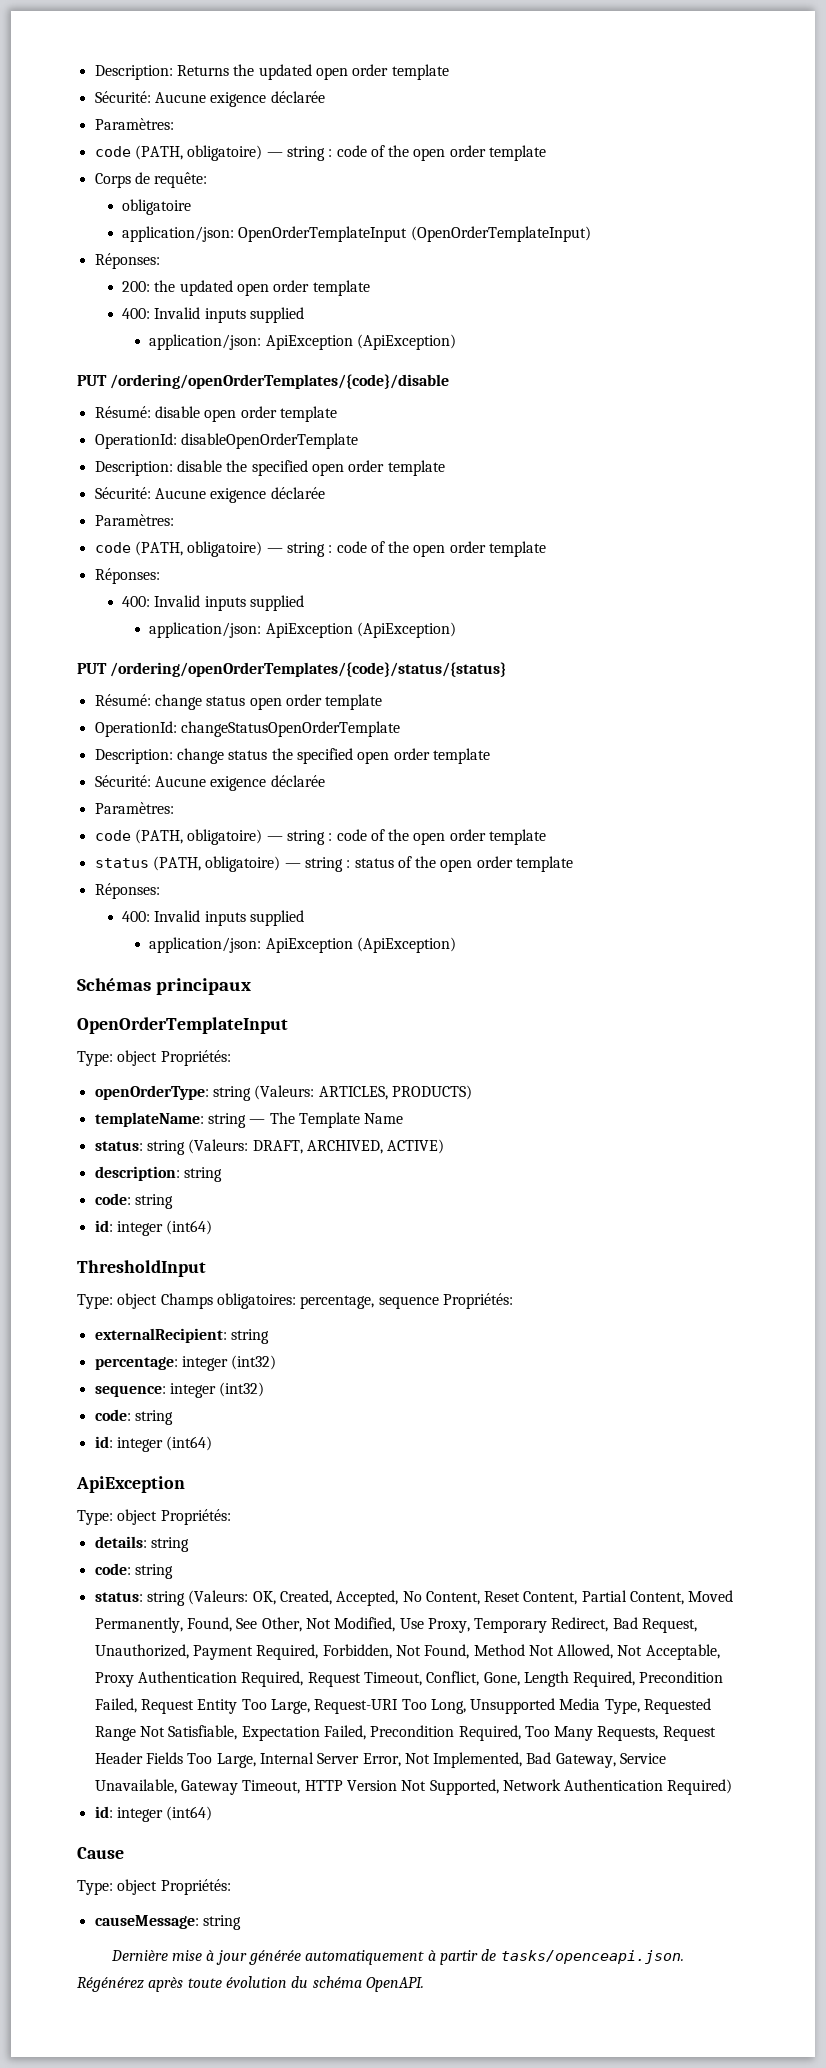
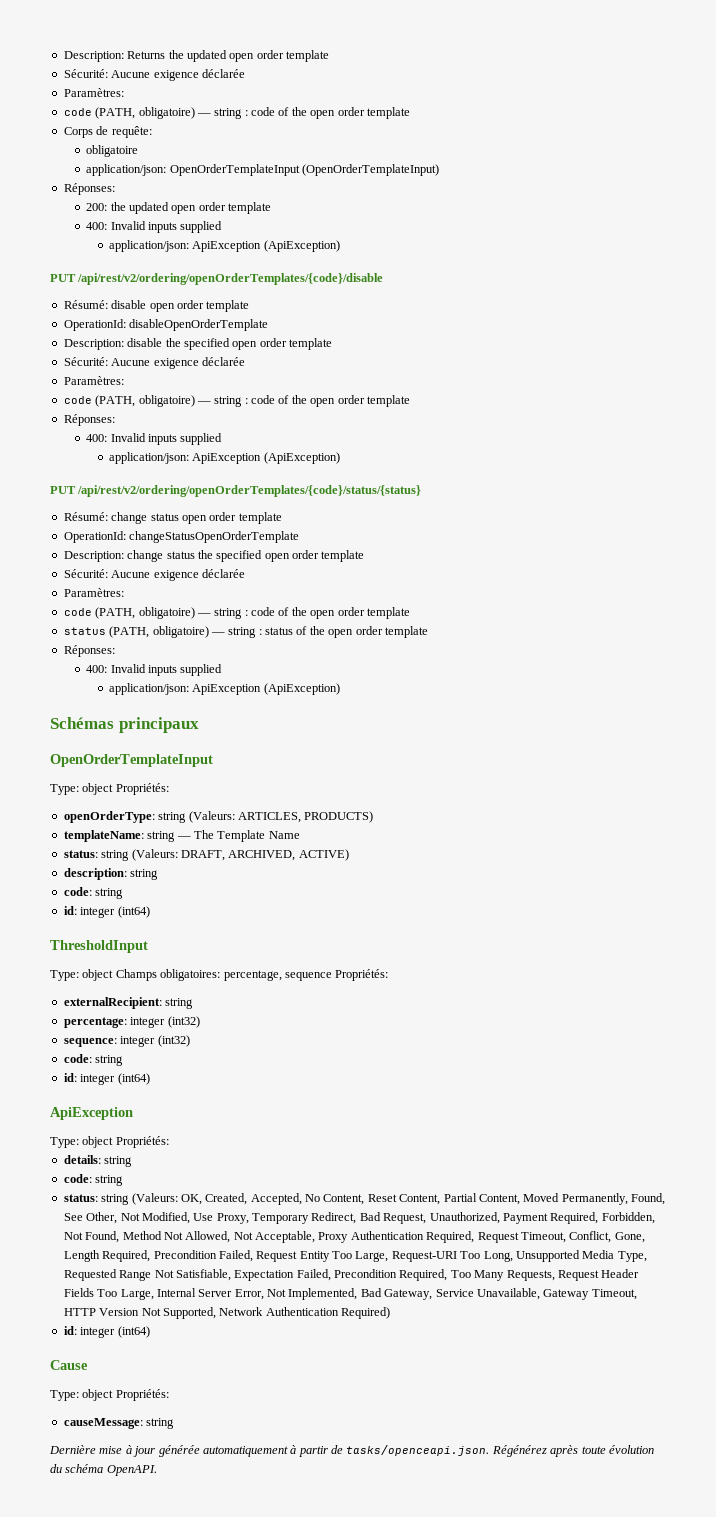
[110,374,450,389] /ordering/openOrderTemplates/{code}/disable -> [77,273,384,285] /api/rest/v2/ordering/openOrderTemplates/{code}/disable
[110,662,507,677] /ordering/openOrderTemplates/{code}/status/{status} -> [77,485,422,497] /api/rest/v2/ordering/openOrderTemplates/{code}/status/{status}

